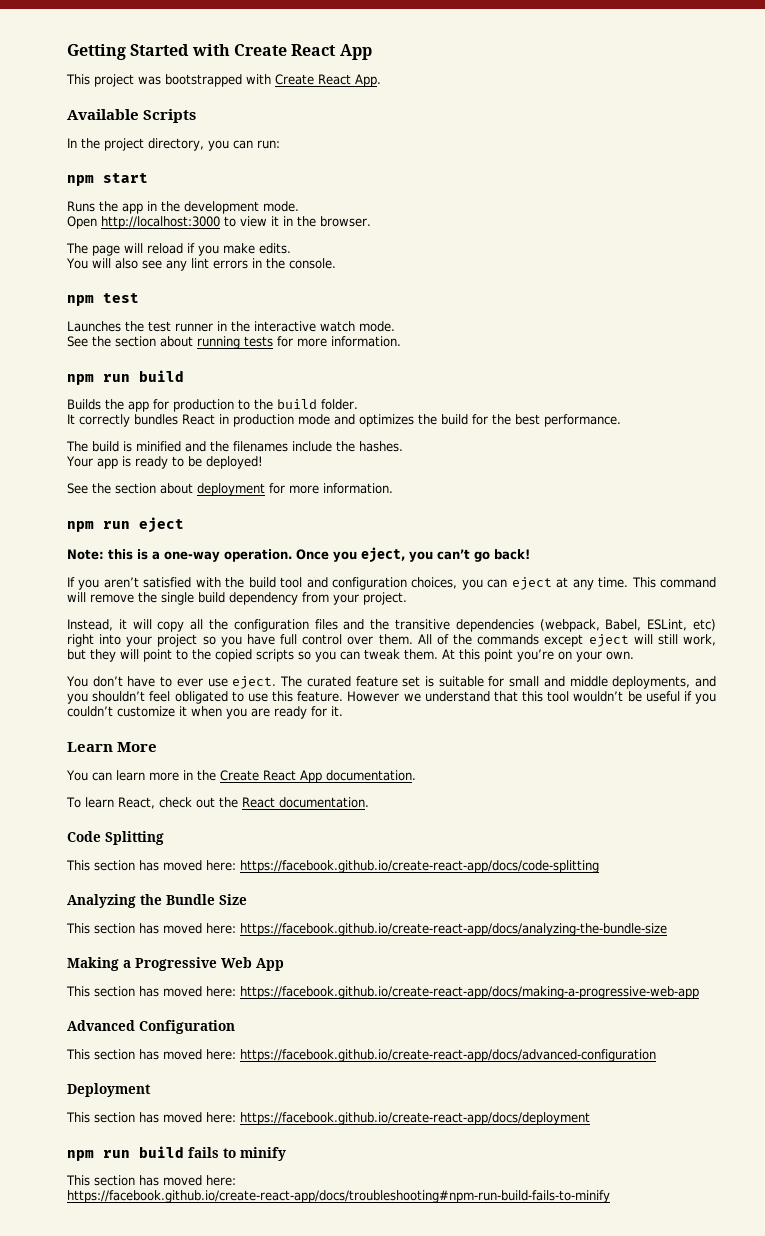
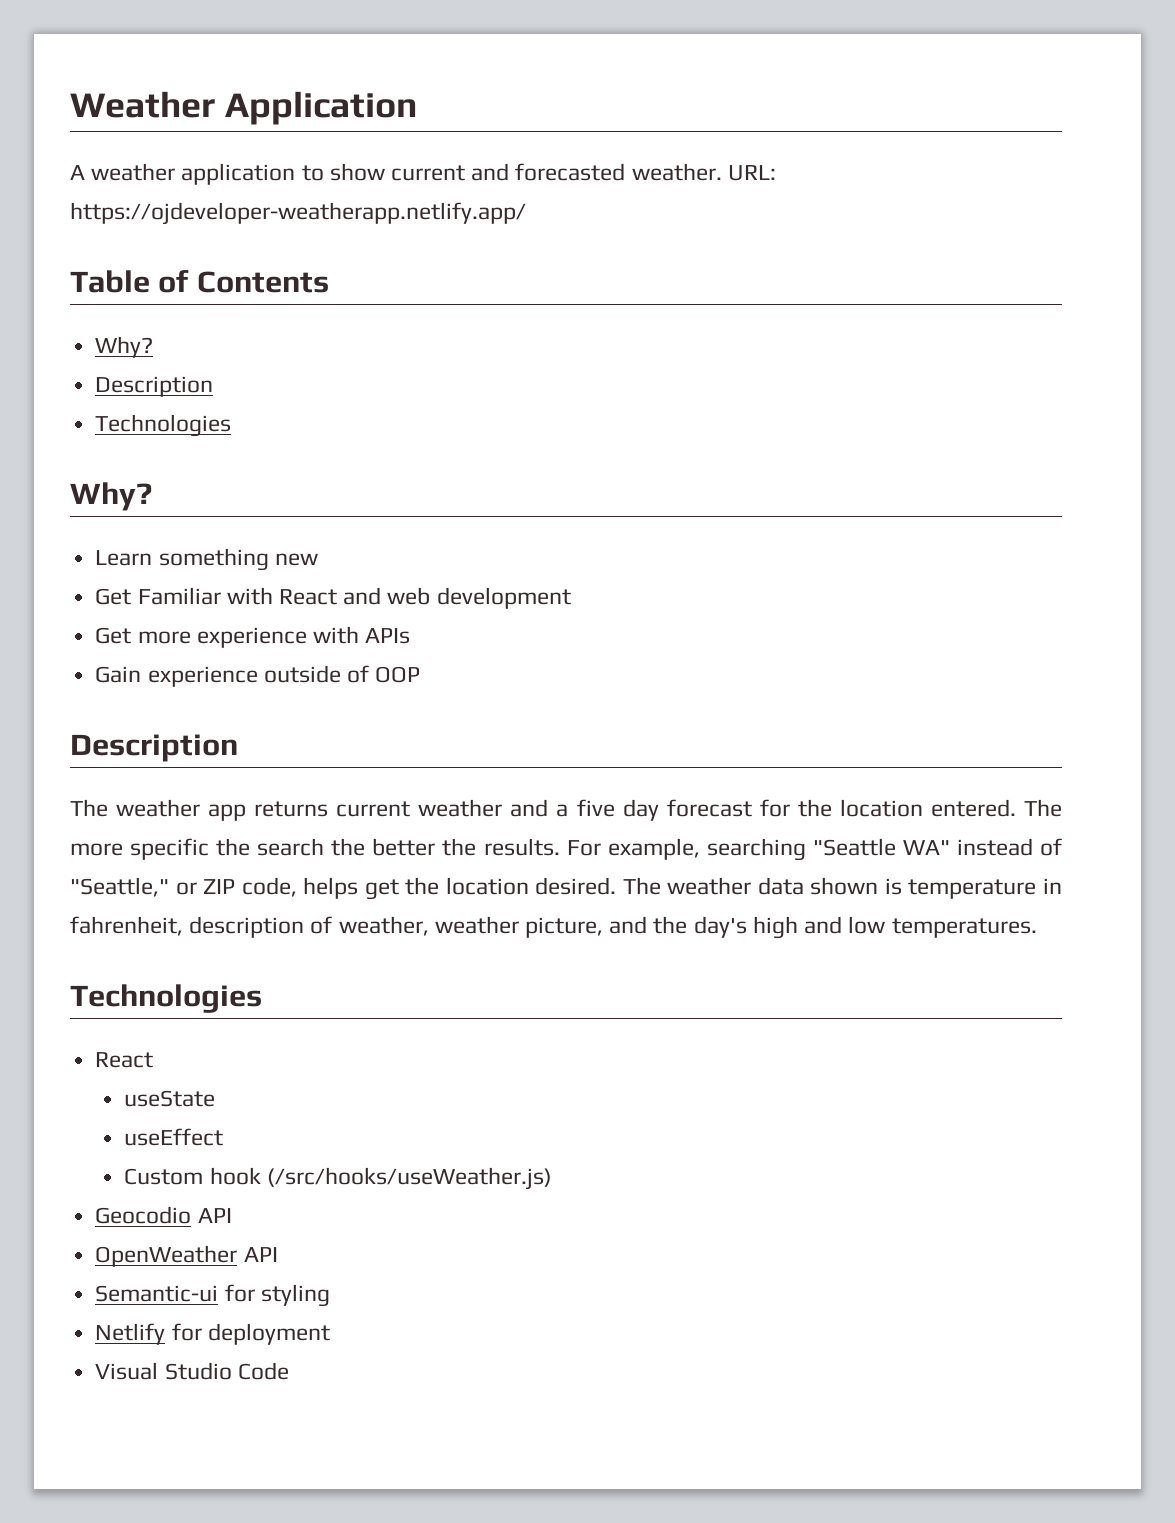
[67,44,372,60] [66,74,381,87] [67,109,197,123] [67,138,280,151] [67,173,148,186] [67,201,299,214] [67,216,371,229] [66,243,291,256] [66,258,336,271] [67,293,139,306] [67,321,395,332] [67,336,401,349] [67,370,184,385] [67,399,358,412] [67,414,621,427] [66,441,403,452] [66,456,263,469] [67,483,393,496] [67,517,184,533] [67,547,530,563] [67,577,717,590] [67,592,407,605] [67,619,716,632] [67,634,716,647] [67,649,634,662] [66,676,716,689] [67,691,716,704] [67,706,343,719] [67,742,158,752] [66,770,416,783] [66,797,369,809] [67,831,164,845] [66,860,599,873] [67,894,247,908] [66,923,667,936] [67,957,284,971] [66,986,699,999] [67,1020,235,1034] [66,1049,656,1062] [67,1083,151,1097] [66,1112,590,1125] [67,1146,286,1161] [66,1175,236,1186] [67,1190,610,1203] Getting Started with Create React App // This project was bootstrapped with Create React App. // Available Scripts // In the project directory, you can run: // npm start // Runs the app in the development mode. // Open http://localhost:3000 to view it in the browser. // The page will reload if you make edits. // You will also see any lint errors in the console. // npm test // Launches the test runner in the interactive watch mode. // See the section about running tests for more information. // npm run build // Builds the app for production to the build folder. // It correctly bundles React in production mode and optimizes the build for the best performance. // The build is minified and the filenames include the hashes. // Your app is ready to be deployed! // See the section about deployment for more information. // npm run eject // Note: this is a one-way operation. Once you eject, you can’t go back! // If you aren’t satisfied with the build tool and configuration choices, you can eject at any time. This command will remove the single build dependency from your project. // Instead, it will copy all the configuration files and the transitive dependencies (webpack, Babel, ESLint, etc) right into your project so you have full control over them. All of the commands except eject will still work, but they will point to the copied scripts so you can tweak them. At this point you’re on your own. // You don’t have to ever use eject. The curated feature set is suitable for small and middle deployments, and you shouldn’t feel obligated to use this feature. However we understand that this tool wouldn’t be useful if you couldn’t customize it when you are ready for it. // Learn More // You can learn more in the Create React App documentation. // To learn React, check out the React documentation. // Code Splitting // This section has moved here: https://facebook.github.io/create-react-app/docs/code-splitting // Analyzing the Bundle Size // This section has moved here: https://facebook.github.io/create-react-app/docs/analyzing-the-bundle-size // Making a Progressive Web App // This section has moved here: https://facebook.github.io/create-react-app/docs/making-a-progressive-web-app // Advanced Configuration // This section has moved here: https://facebook.github.io/create-react-app/docs/advanced-configuration // Deployment // This section has moved here: https://facebook.github.io/create-react-app/docs/deployment // npm run build fails to minify // This section has moved here: https://facebook.github.io/create-react-app/docs/troubleshooting#npm-run-build-fails-to-minify -> [70,91,417,125] [70,163,776,185] [70,202,526,225] [70,270,329,293] [95,336,154,358] [95,376,214,397] [95,414,232,437] [70,482,152,511] [95,548,318,571] [95,587,571,609] [95,626,411,648] [95,665,421,687] [70,734,238,762] [70,799,1062,821] [70,838,1062,861] [70,877,1062,900] [70,916,1037,939] [70,984,262,1013] [95,1052,154,1068] [124,1090,216,1107] [124,1128,224,1146] [124,1167,552,1190] [95,1206,232,1224] [95,1245,278,1267] [95,1284,330,1307] [95,1323,330,1345] [95,1362,289,1380] Weather Application // A weather application to show current and forecasted weather. URL: https://ojdeveloper-weatherapp.netlify.app/ // Table of Contents // Why? // Description // Technologies // Why? // Learn something new // Get Familiar with React and web development // Get more experience with APIs // Gain experience outside of OOP // Description // The weather app returns current weather and a five day forecast for the location entered. The more specific the search the better the results. For example, searching "Seattle WA" instead of "Seattle," or ZIP code, helps get the location desired. The weather data shown is temperature in fahrenheit, description of weather, weather picture, and the day's high and low temperatures. // Technologies // React // useState // useEffect // Custom hook (/src/hooks/useWeather.js) // Geocodio API // OpenWeather API // Semantic-ui for styling // Netlify for deployment // Visual Studio Code

